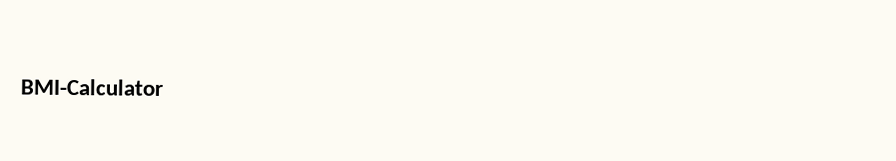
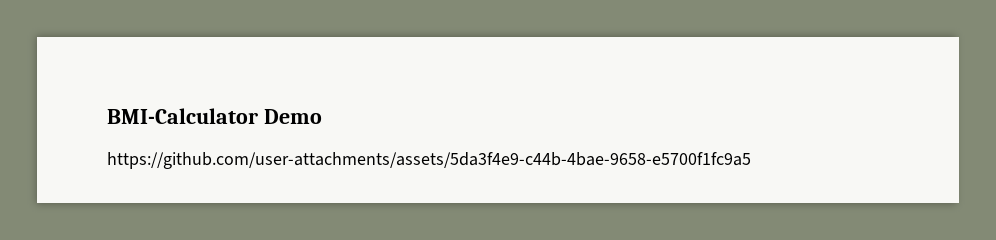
(163, 87) none -> [263,109,322,124] [107,152,751,169] Demo // https://github.com/user-attachments/assets/5da3f4e9-c44b-4bae-9658-e5700f1fc9a5

